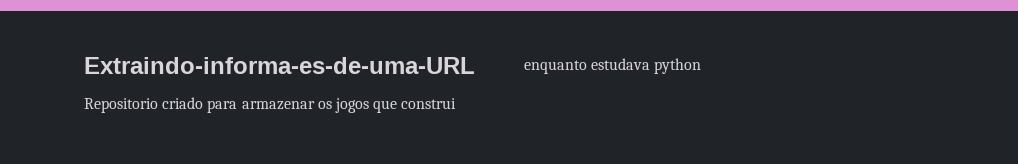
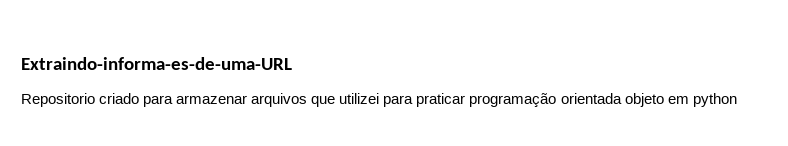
[317,98,457,113] [524,58,651,74] os jogos que construi enquanto estudava -> [251,93,689,107] arquivos que utilizei para praticar programação orientada objeto em

